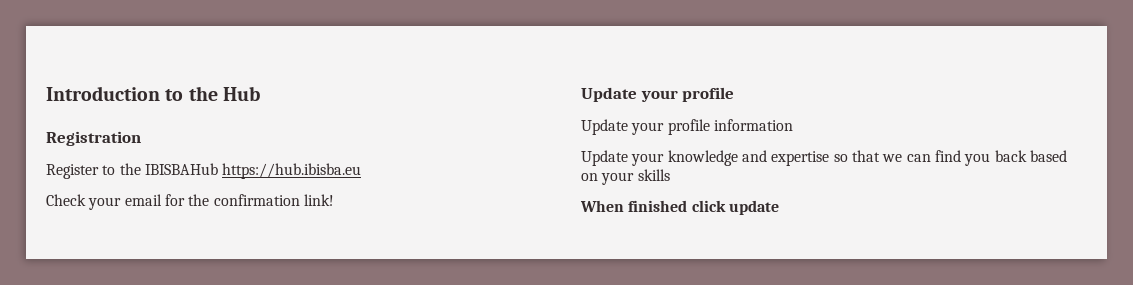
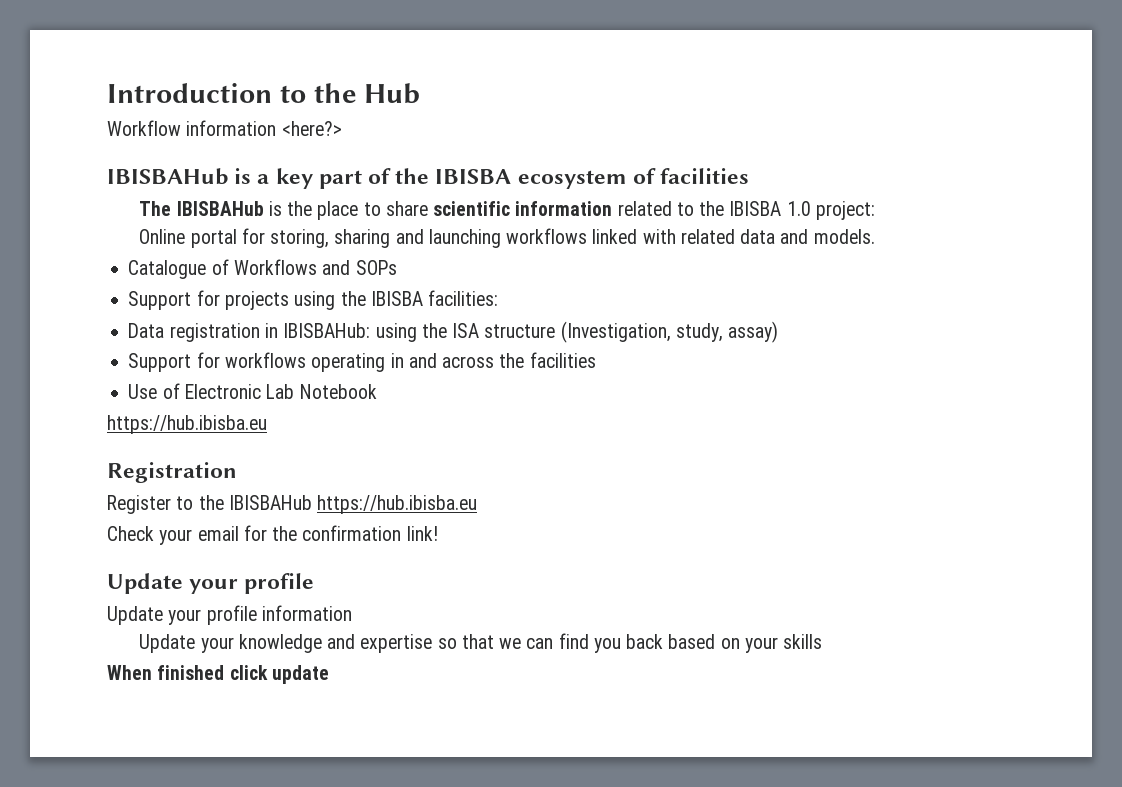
(260, 93) none -> [107,120,342,136] [107,168,750,189] [139,201,875,220] [139,228,875,248] [128,259,397,279] [128,290,499,310] [128,321,779,343] [128,352,596,372] [128,383,377,399] [107,415,267,434] // Workflow information <here?> // IBISBAHub is a key part of the IBISBA ecosystem of facilities // The IBISBAHub is the place to share scientific information related to the IBISBA 1.0 project: // Online portal for storing, sharing and launching workflows linked with related data and models. // Catalogue of Workflows and SOPs // Support for projects using the IBISBA facilities: // Data registration in IBISBAHub: using the ISA structure (Investigation, study, assay) // Support for workflows operating in and across the facilities // Use of Electronic Lab Notebook // https://hub.ibisba.eu

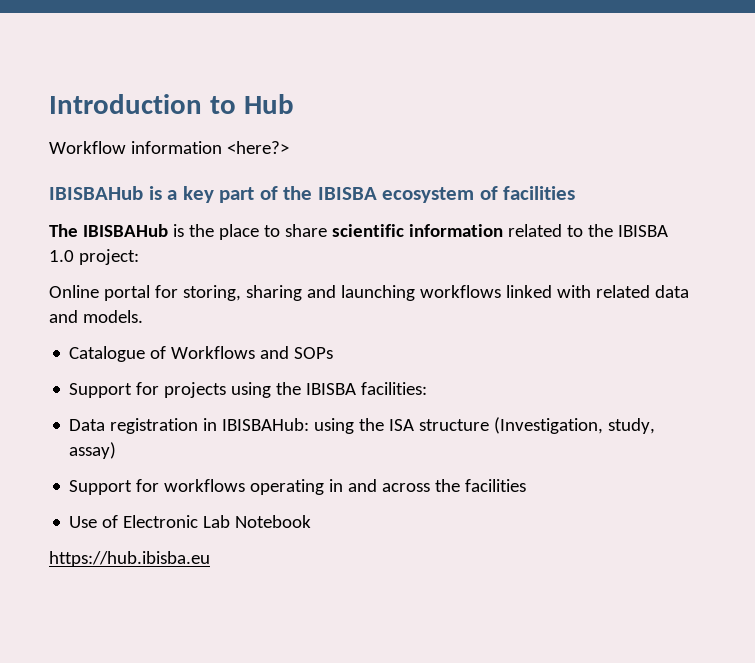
[313,83,357,103] the -> (236, 105) none
[107,462,237,483] [107,495,478,514] [107,525,438,545] [107,573,315,594] [107,605,352,625] [139,633,823,653] [107,665,329,684] // Registration // Register to the IBISBAHub https://hub.ibisba.eu // Check your email for the confirmation link! // Update your profile // Update your profile information // Update your knowledge and expertise so that we can find you back based on your skills // When finished click update -> (210, 559) none

